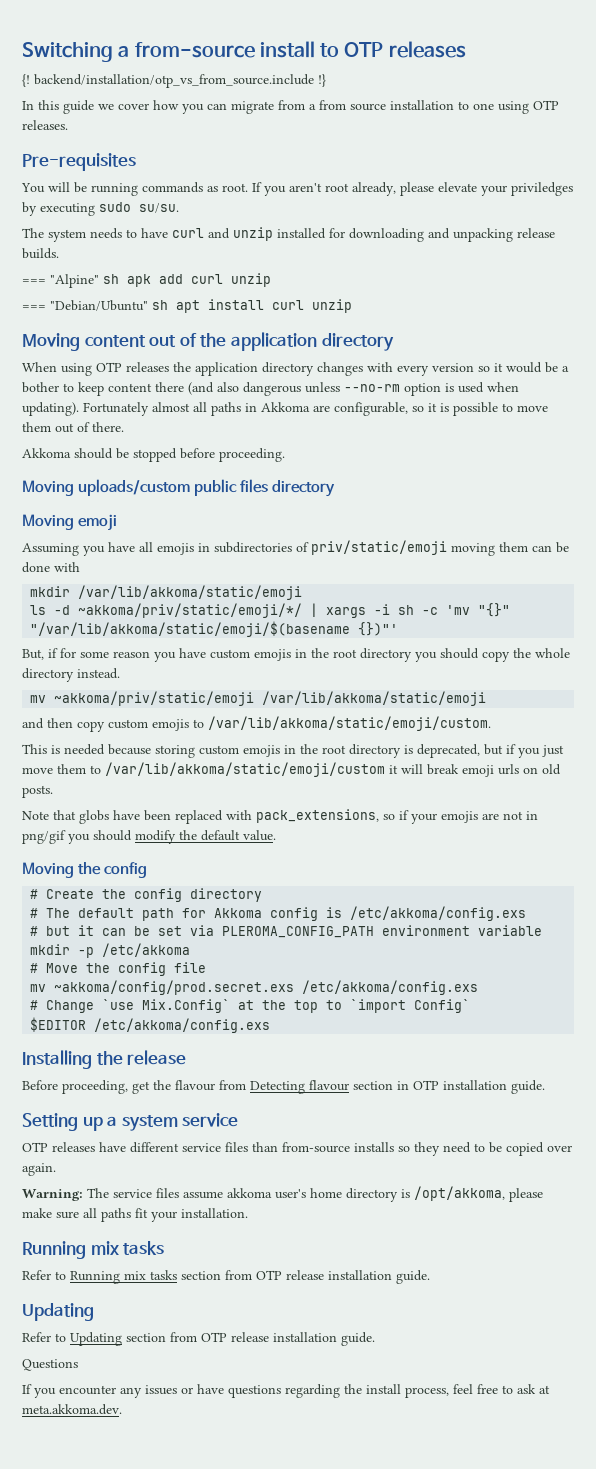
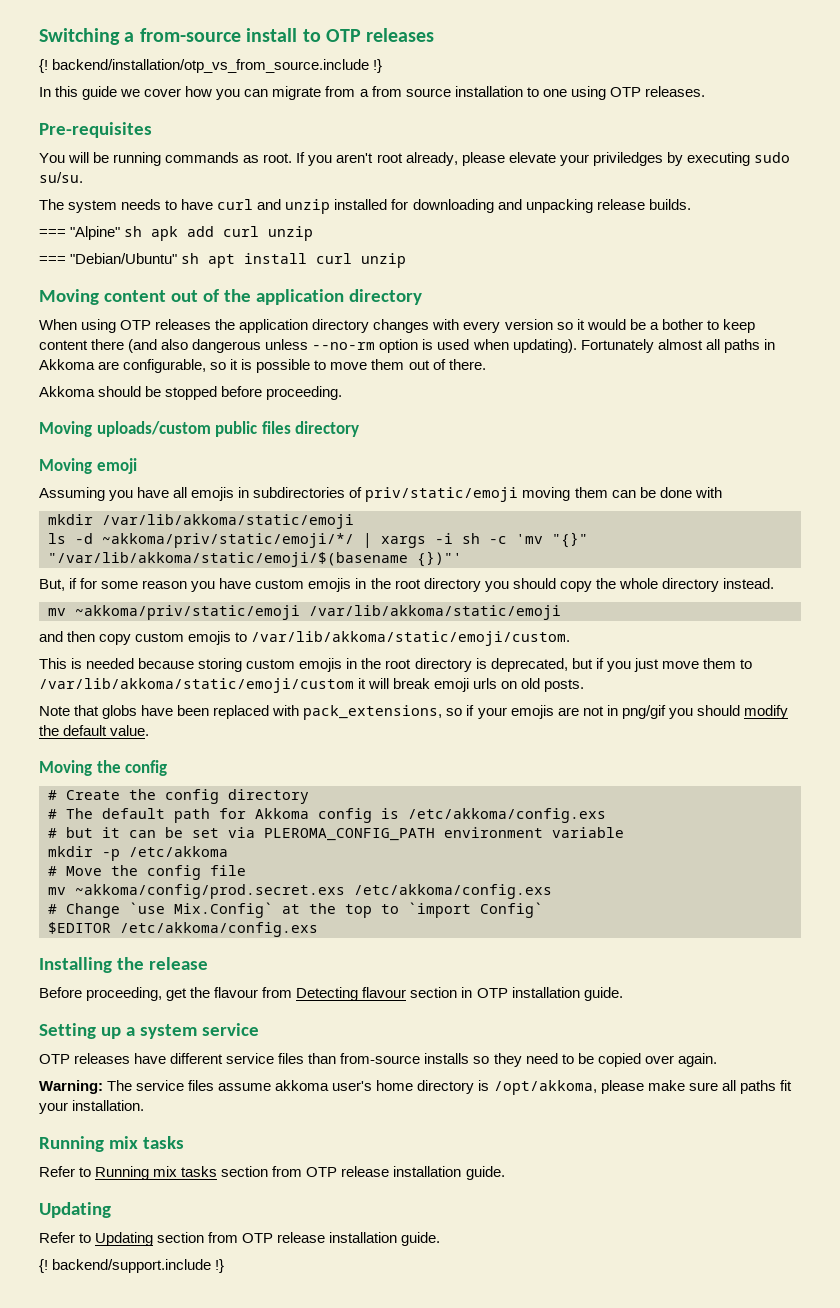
[22,1359,78,1371] [22,1384,550,1398] [22,1404,122,1415] Questions // If you encounter any issues or have questions regarding the install process, feel free to ask at meta.akkoma.dev. -> [39,1259,225,1273] {! backend/support.include !}

